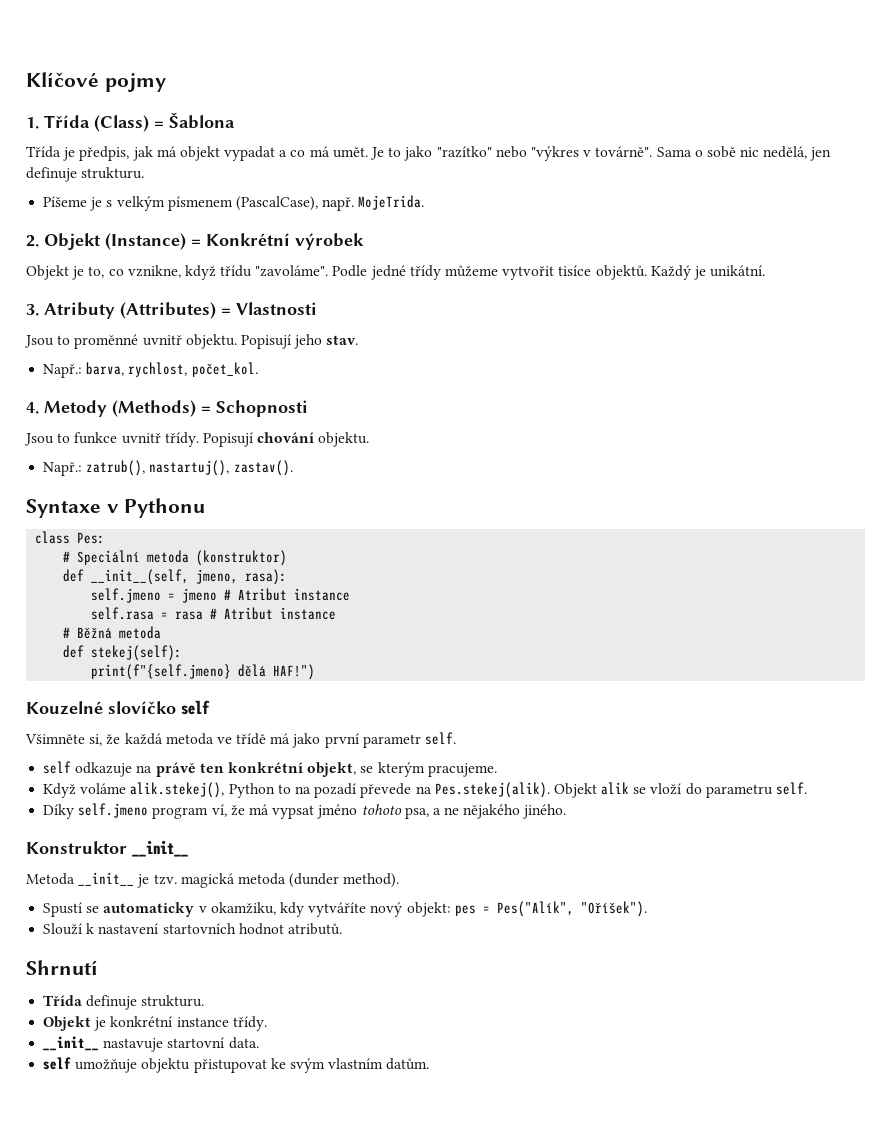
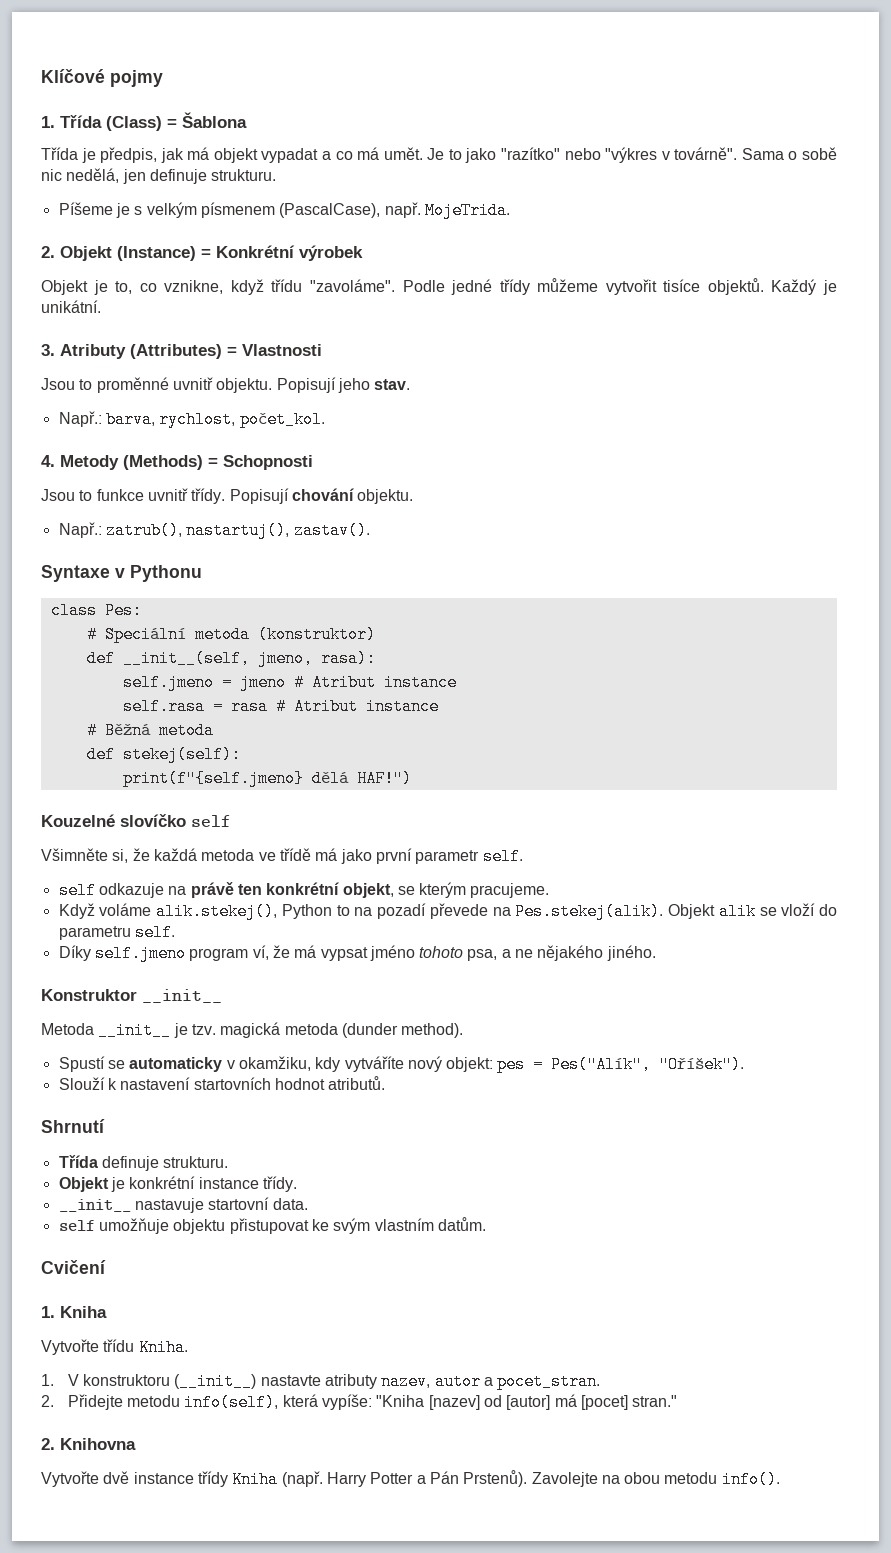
(430, 1064) none -> [41,1260,106,1274] [41,1306,107,1318] [41,1339,188,1356] [41,1373,601,1390] [41,1394,678,1411] [41,1438,136,1450] [41,1470,780,1488] // Cvičení // 1. Kniha // Vytvořte třídu Kniha. // 1. V konstruktoru (__init__) nastavte atributy nazev, autor a pocet_stran. // 2. Přidejte metodu info(self), která vypíše: "Kniha [nazev] od [autor] má [pocet] stran." // 2. Knihovna // Vytvořte dvě instance třídy Kniha (např. Harry Potter a Pán Prstenů). Zavolejte na obou metodu info().

